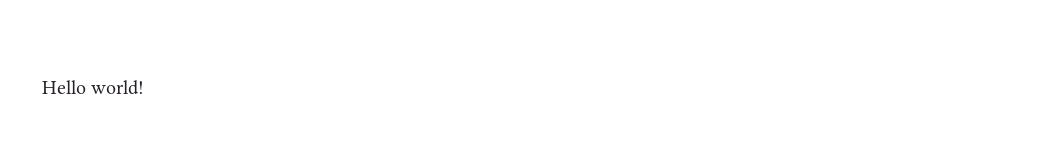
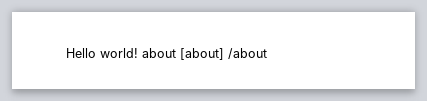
(145, 87) none -> [142,48,267,60] about [about] /about

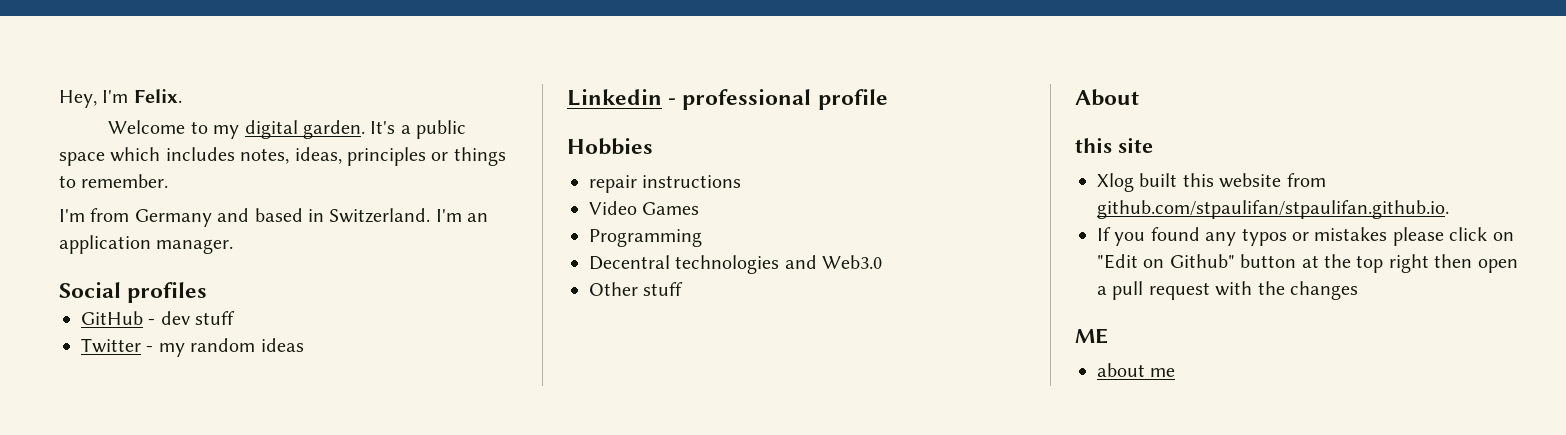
[66,48,267,60] Hello world! about [about] /about -> [59,89,182,108] [108,120,467,139] [59,147,506,166] [59,174,169,188] [59,208,489,227] [59,235,234,254] [59,282,208,303] [81,311,236,325] [81,338,304,357] [567,89,888,110] [567,138,653,155] [589,175,742,193] [589,201,700,215] [589,229,702,247] [589,255,883,274] [589,282,684,296] [1075,89,1139,106] [1075,137,1153,153] [1097,173,1326,192] [1097,200,1449,219] [1097,227,1514,246] [1097,254,1518,273] [1097,281,1358,300] [1075,328,1108,344] [1097,363,1176,377] Hey, I'm Felix. // Welcome to my digital garden. It's a public space which includes notes, ideas, principles or things to remember. // I'm from Germany and based in Switzerland. I'm an application manager. // Social profiles // GitHub - dev stuff // Twitter - my random ideas // Linkedin - professional profile // Hobbies // repair instructions // Video Games // Programming // Decentral technologies and Web3.0 // Other stuff // About // this site // Xlog built this website from github.com/stpaulifan/stpaulifan.github.io. // If you found any typos or mistakes please click on "Edit on Github" button at the top right then open a pull request with the changes // ME // about me

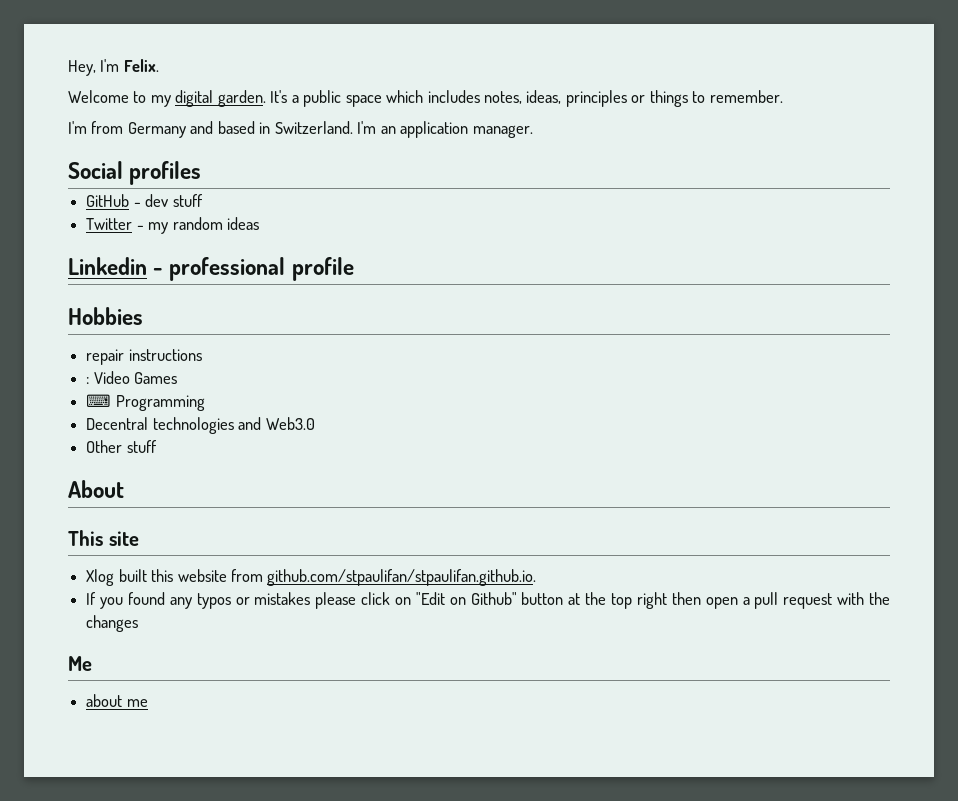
(742, 181) none -> [86,377,90,384] :
(700, 208) none -> [86,394,112,407] ⌨
[1075,137,1112,153] this -> [68,530,103,546] This
[1075,328,1108,344] ME -> [68,656,92,671] Me

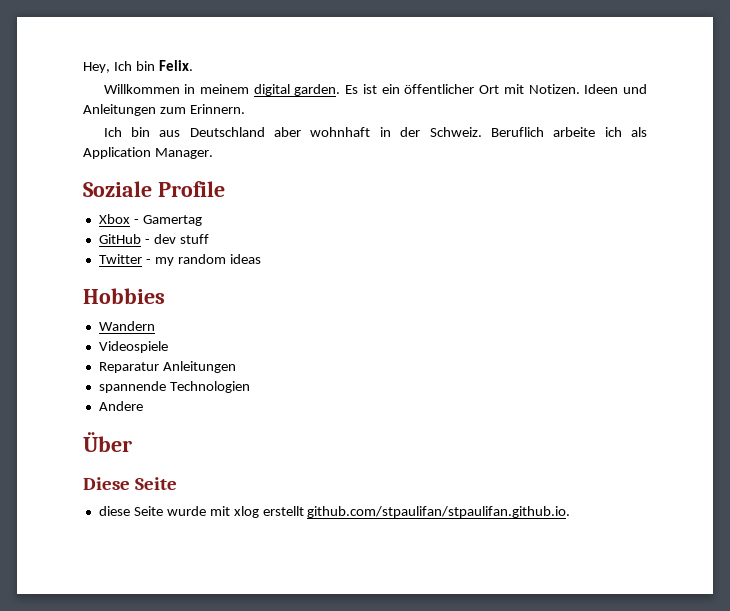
[100,59,120,72] I'm -> [113,61,155,71] Ich bin
[68,90,783,107] [68,121,533,138] [68,161,202,185] Welcome to my digital garden. It's a public space which includes notes, ideas, principles or things to remember. // I'm from Germany and based in Switzerland. I'm an application manager. // Social profiles -> [103,84,647,96] [83,104,245,116] [103,127,648,137] [83,147,213,159] [83,181,225,197] [98,214,202,226] Willkommen in meinem digital garden. Es ist ein öffentlicher Ort mit Notizen. Ideen und Anleitungen zum Erinnern. // Ich bin aus Deutschland aber wohnhaft in der Schweiz. Beruflich arbeite ich als Application Manager. // Soziale Profile // Xbox - Gamertag
[68,257,354,281] [68,307,143,325] [86,349,202,365] [86,371,178,384] [86,394,205,411] [86,417,315,434] [86,440,157,453] [68,480,124,498] [68,530,139,546] [86,569,537,586] [86,592,890,609] [86,615,139,632] [68,656,92,671] [86,694,148,707] Linkedin - professional profile // Hobbies // repair instructions // : Video Games // ⌨ Programming // Decentral technologies and Web3.0 // Other stuff // About // This site // Xlog built this website from github.com/stpaulifan/stpaulifan.github.io. // If you found any typos or mistakes please click on "Edit on Github" button at the top right then open a pull request with the changes // Me // about me -> [83,288,165,304] [98,321,155,331] [98,341,168,353] [98,361,236,373] [98,381,250,393] [98,401,143,411] [83,432,132,452] [83,477,177,490] [98,506,571,518] Hobbies // Wandern // Videospiele // Reparatur Anleitungen // spannende Technologien // Andere // Über // Diese Seite // diese Seite wurde mit xlog erstellt github.com/stpaulifan/stpaulifan.github.io.

